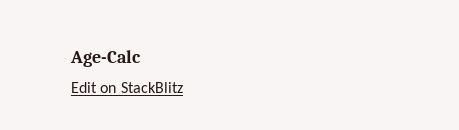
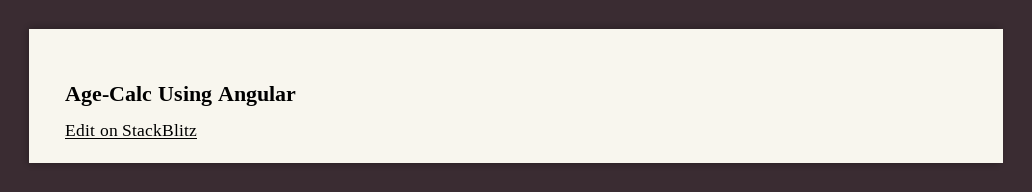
(141, 58) none -> [158,86,296,106] Using Angular

